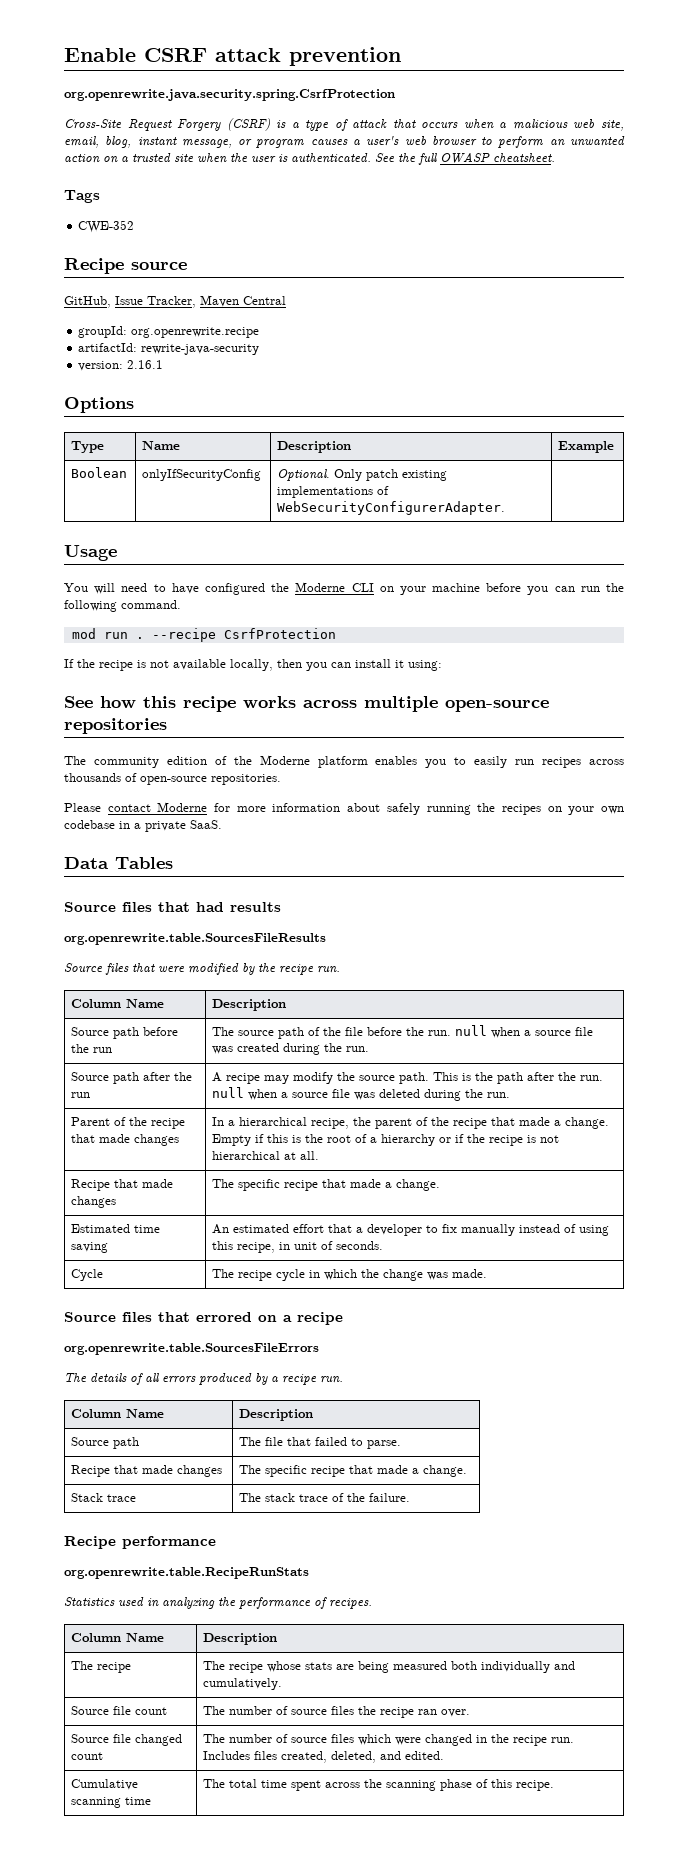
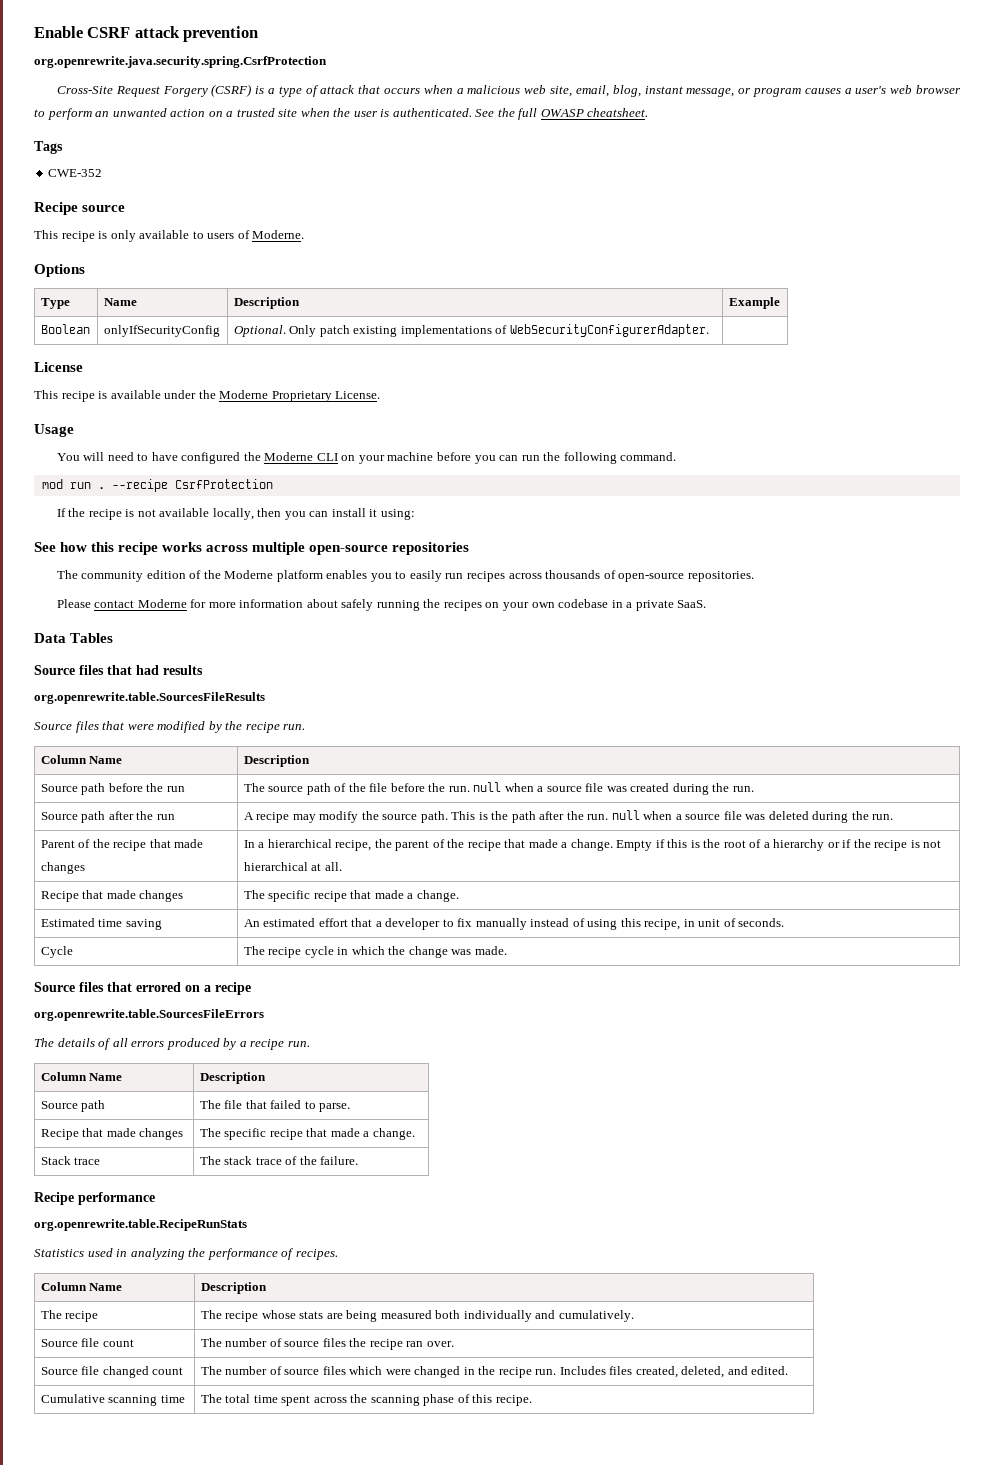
[64,295,286,308] [78,326,260,338] [78,343,260,355] [78,360,164,371] GitHub, Issue Tracker, Maven Central // groupId: org.openrewrite.recipe // artifactId: rewrite-java-security // version: 2.16.1 -> [34,230,305,242] This recipe is only available to users of Moderne.
(506, 508) none -> [34,362,83,372] [34,390,381,402] // License // This recipe is available under the Moderne Proprietary License.

